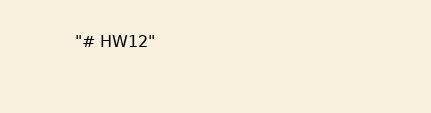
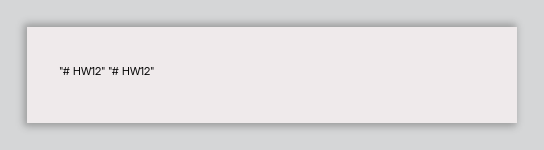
[75,35,155,47] "# HW12" -> [59,67,154,75] "# HW12" "# HW12"

